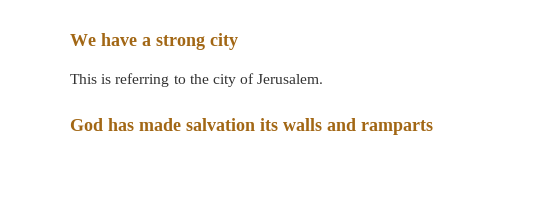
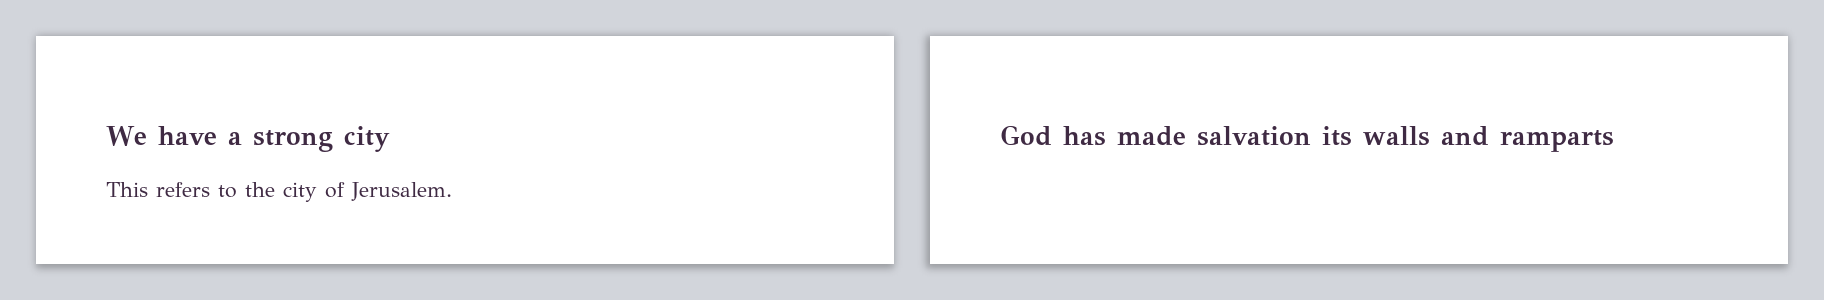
[101,73,170,87] is referring -> [156,182,210,197] refers

